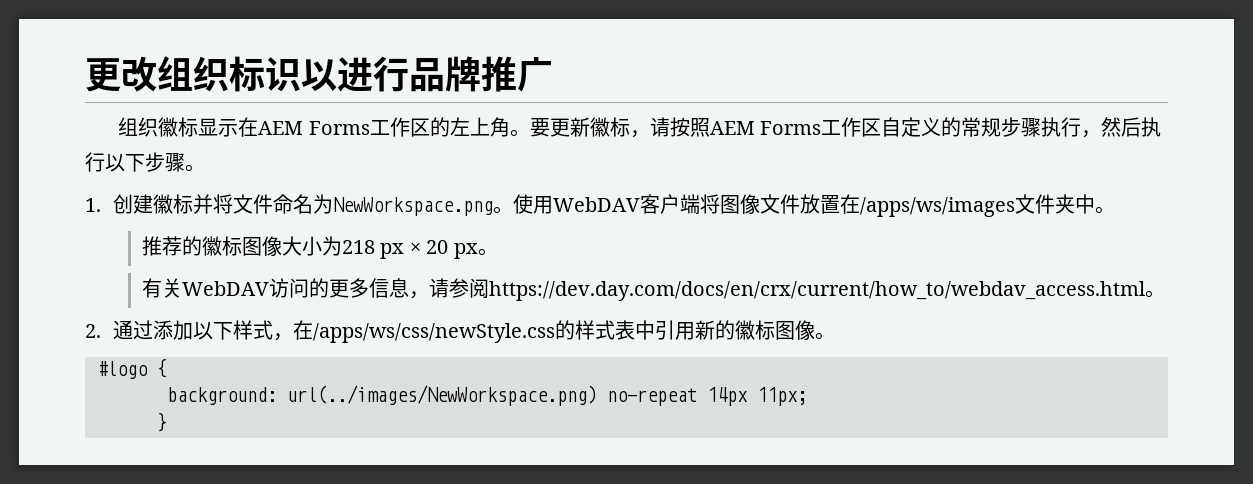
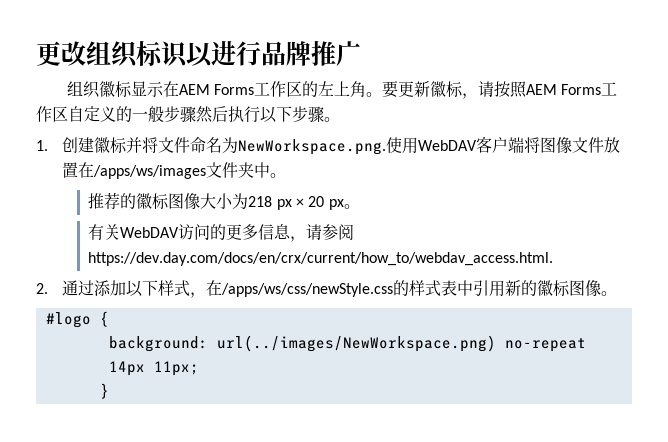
[961,117,1102,138] 常规步骤执行， -> [132,106,196,123] 一般步骤
[333,197,514,216] NewWorkspace.png。 -> [238,139,387,155] NewWorkspace.png.
[488,281,1165,301] https://dev.day.com/docs/en/crx/current/how_to/webdav_access.html。 -> [88,252,554,266] https://dev.day.com/docs/en/crx/current/how_to/webdav_access.html.

